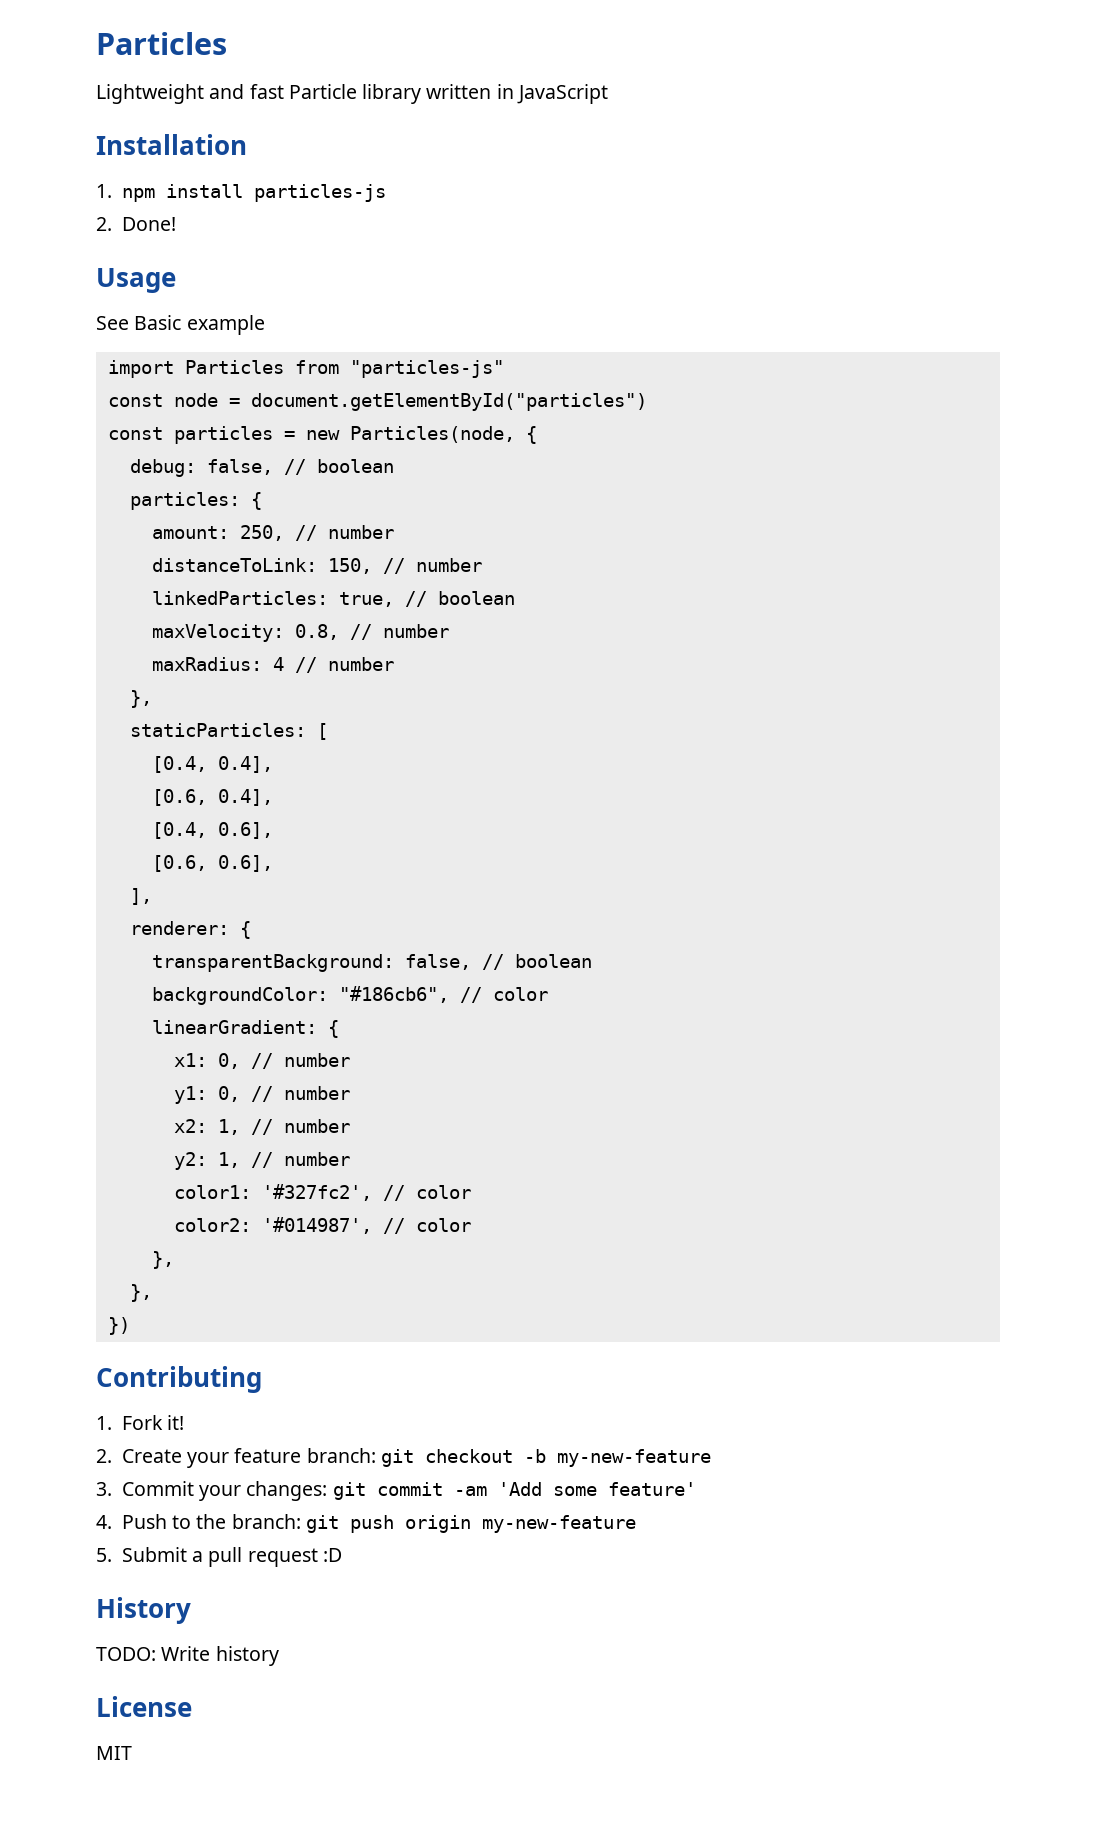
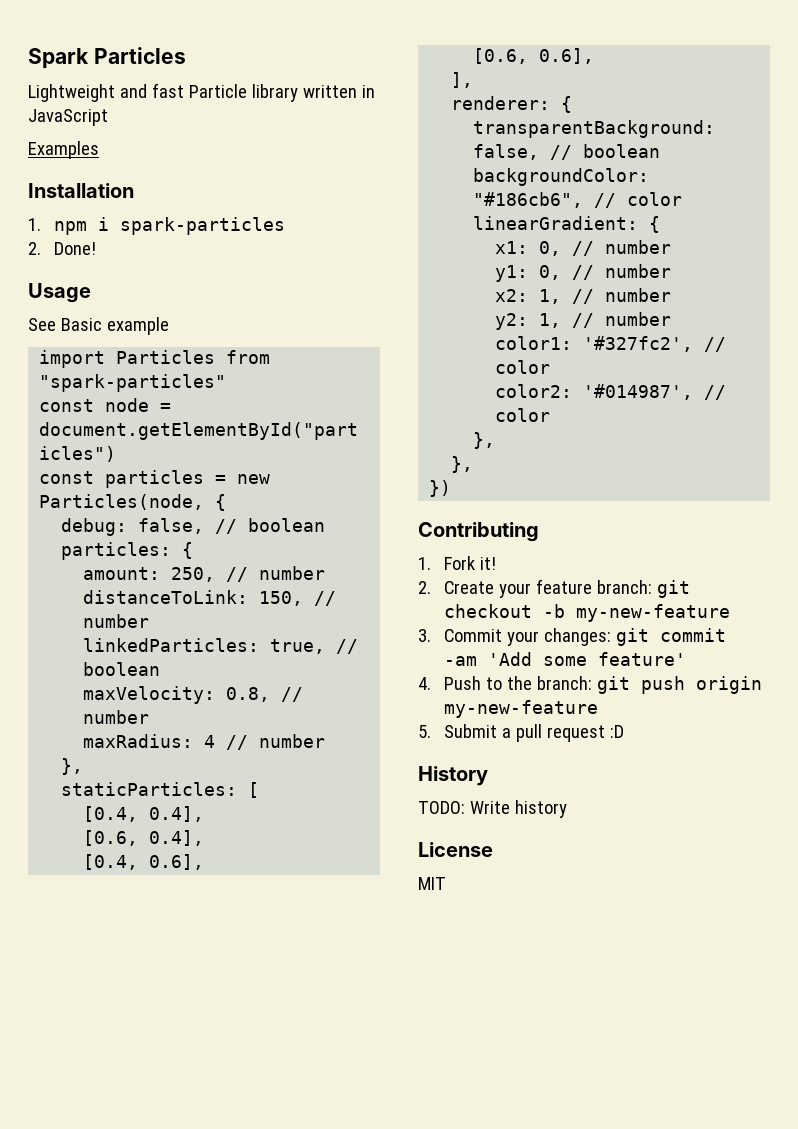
(96, 43) none -> [28,48,89,69] Spark
(608, 94) none -> [28,141,99,159] // Examples
[165,184,386,202] install particles-js -> [98,217,286,235] i spark-particles
[349,360,504,378] "particles-js" -> [39,374,227,392] "spark-particles"

